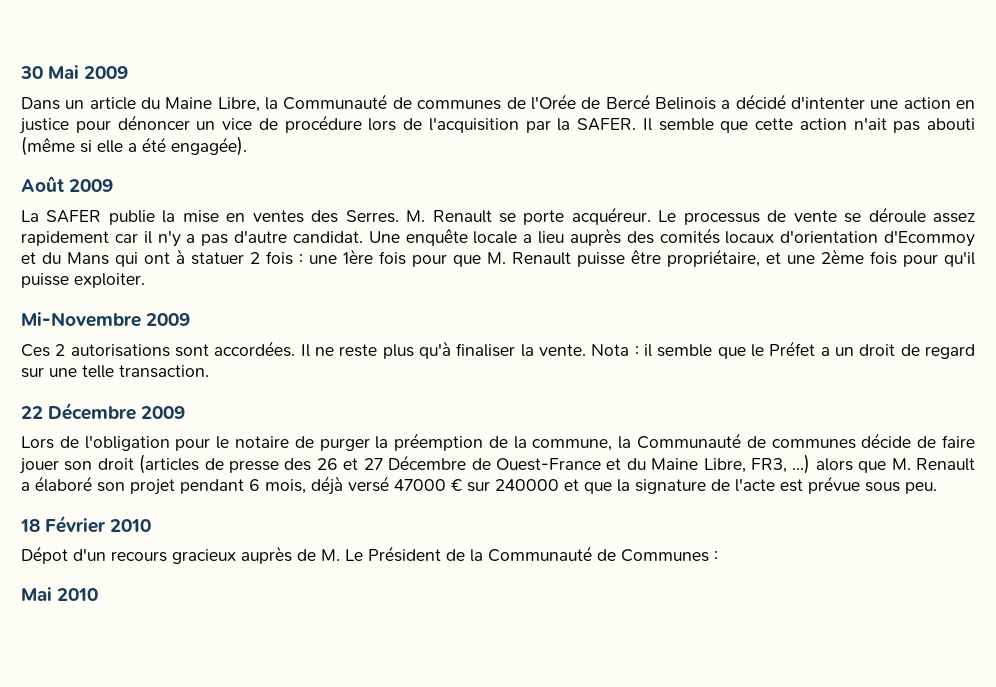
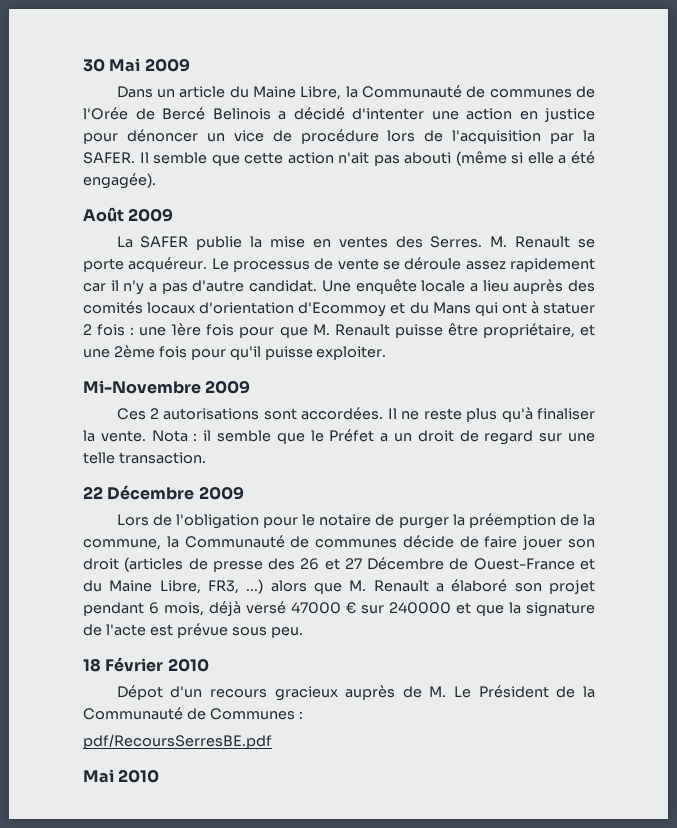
(718, 556) none -> [83,734,272,749] // pdf/RecoursSerresBE.pdf

